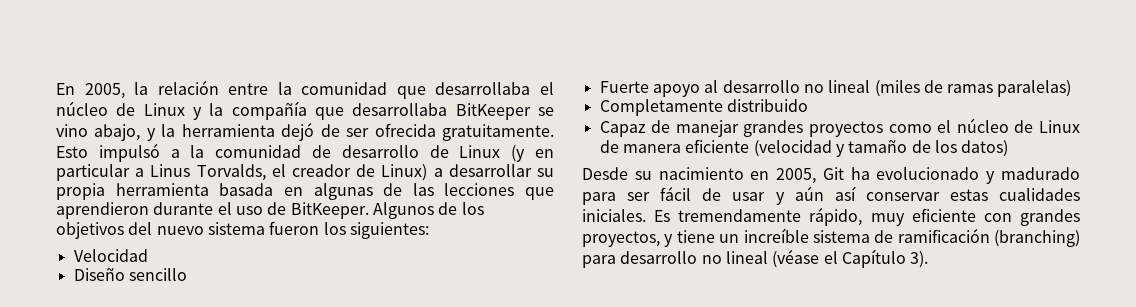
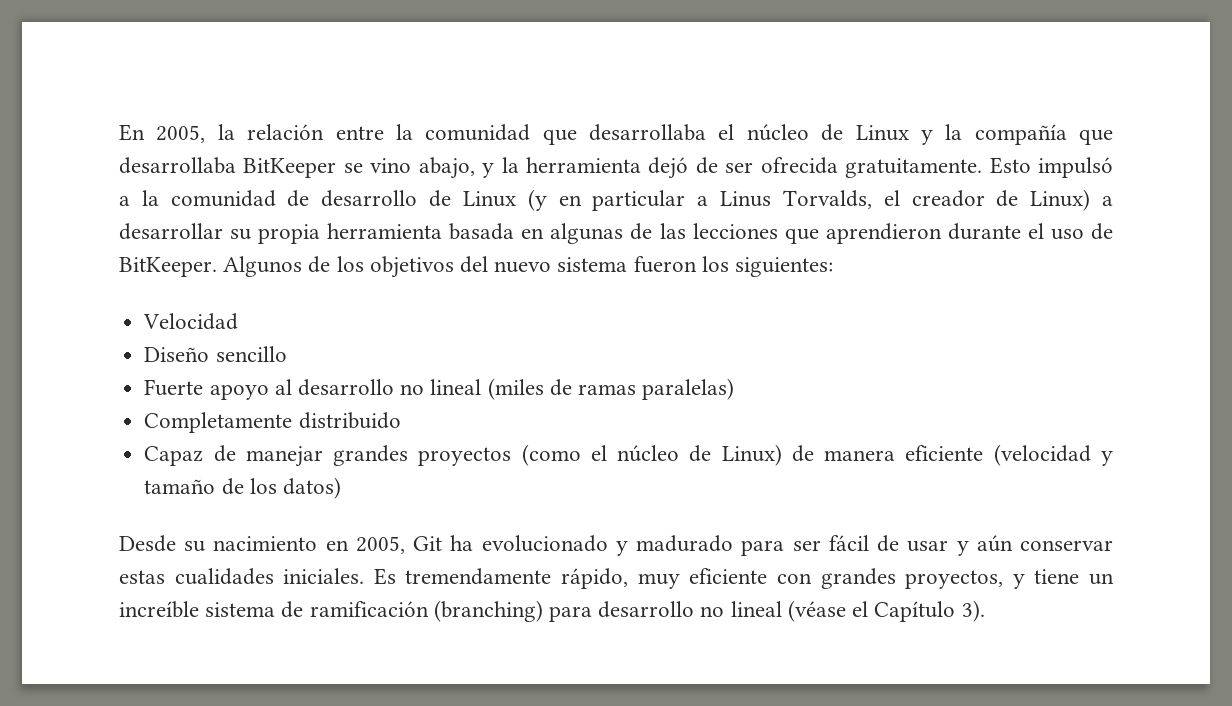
[888,118,1080,133] como el núcleo de Linux -> [521,444,782,466] (como el núcleo de Linux)
[834,186,856,201] así -> (1013, 543) none

